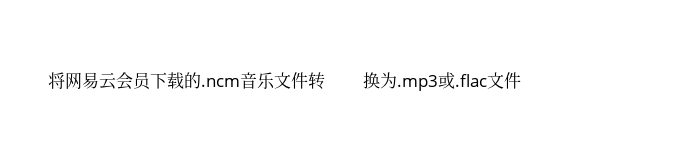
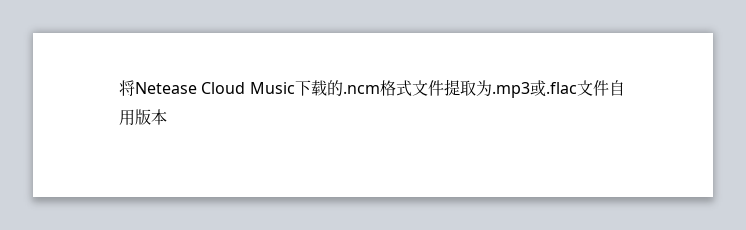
[65,72,380,90] 网易云会员下载的.ncm音乐文件转换 -> [135,79,476,96] Netease Cloud Music下载的.ncm格式文件提取
(521, 80) none -> [608,80,625,96] [119,109,167,126] 自用版本

